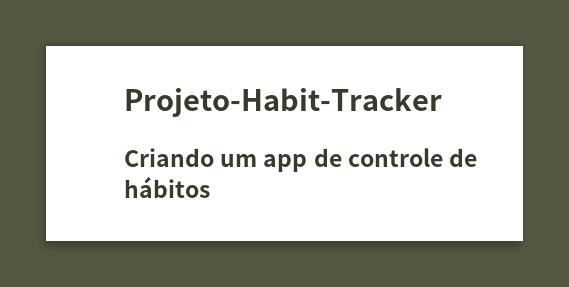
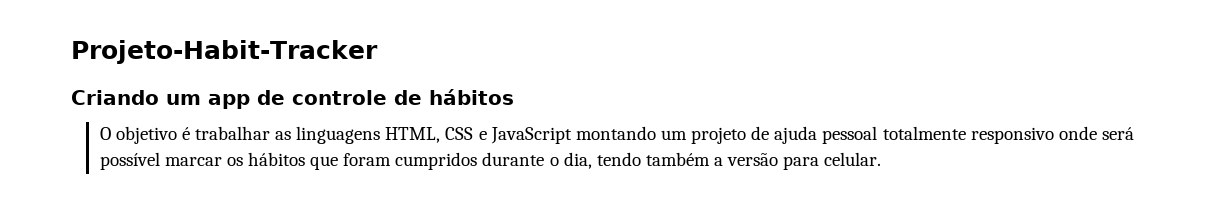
(210, 187) none -> [99,126,1134,144] [99,152,882,170] // O objetivo é trabalhar as linguagens HTML, CSS e JavaScript montando um projeto de ajuda pessoal totalmente responsivo onde será possível marcar os hábitos que foram cumpridos durante o dia, tendo também a versão para celular.

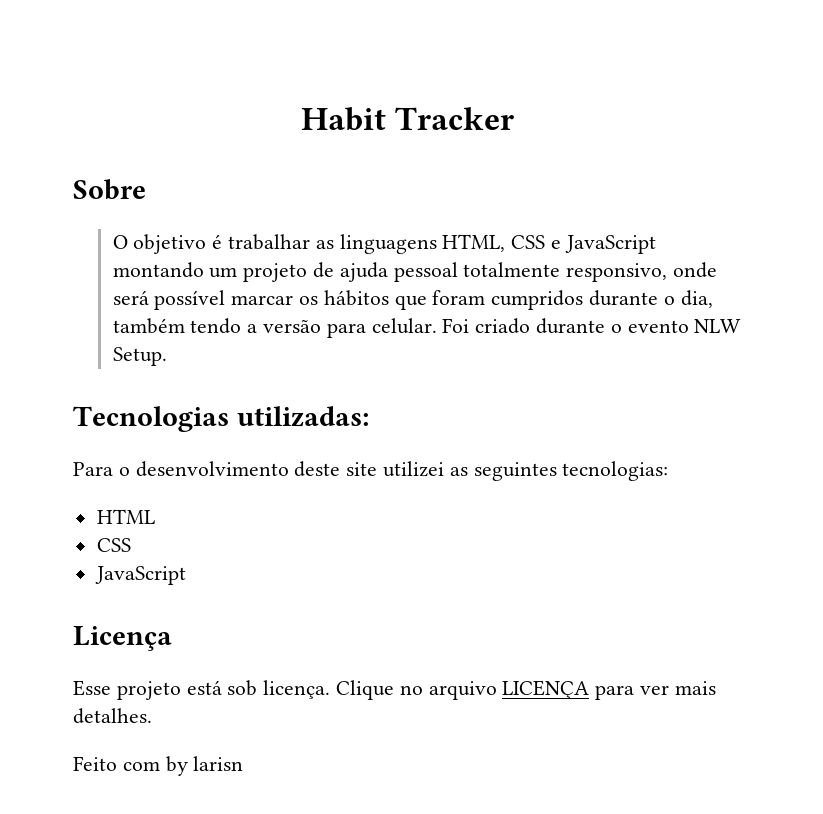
[71,40,378,64] [71,89,514,109] Projeto-Habit-Tracker // Criando um app de controle de hábitos -> [300,107,515,131] [73,179,146,200] Habit Tracker // Sobre
[970,127,1054,144] responsivo -> [566,263,668,282] responsivo,
[596,152,710,166] tendo também -> [112,318,242,334] também tendo
(882, 159) none -> [442,318,742,334] [112,347,167,366] [73,406,369,432] [73,461,669,481] [96,509,155,524] [96,538,131,552] [94,566,186,585] [73,626,172,651] [73,680,716,700] [73,708,152,724] [73,756,244,776] Foi criado durante o evento NLW Setup. // Tecnologias utilizadas: // Para o desenvolvimento deste site utilizei as seguintes tecnologias: // HTML // CSS // JavaScript // Licença // Esse projeto está sob licença. Clique no arquivo LICENÇA para ver mais detalhes. // Feito com by larisn

